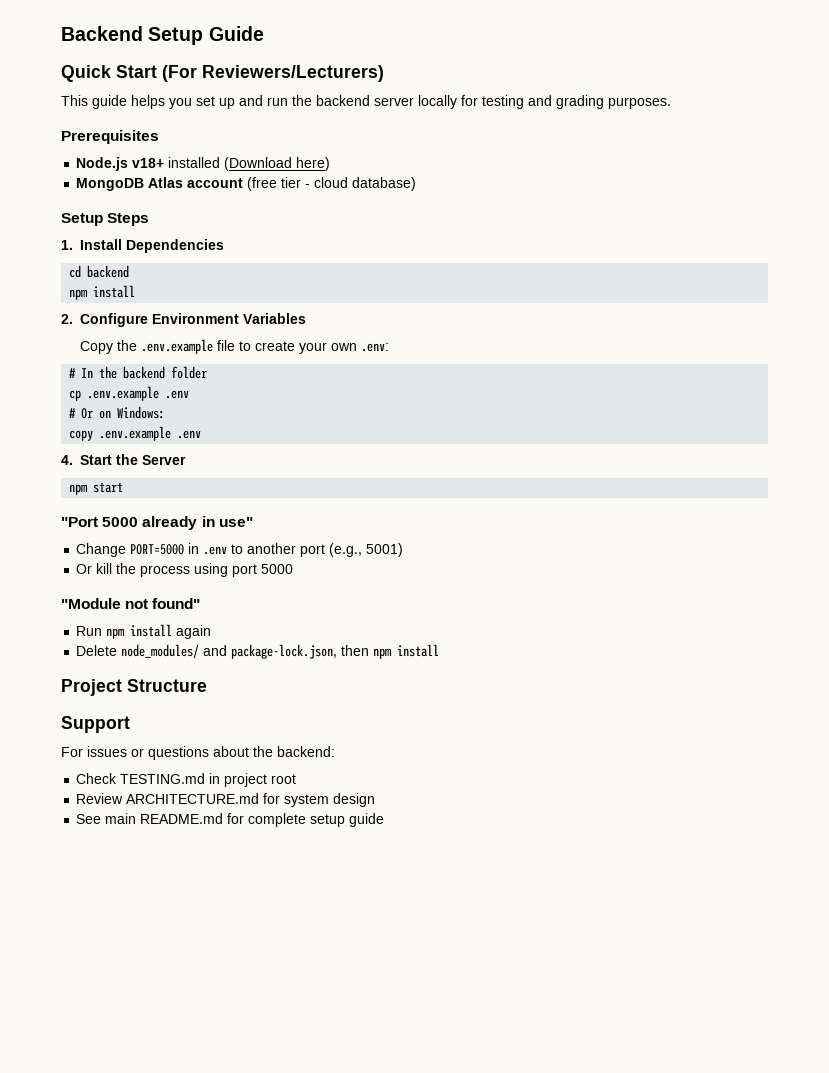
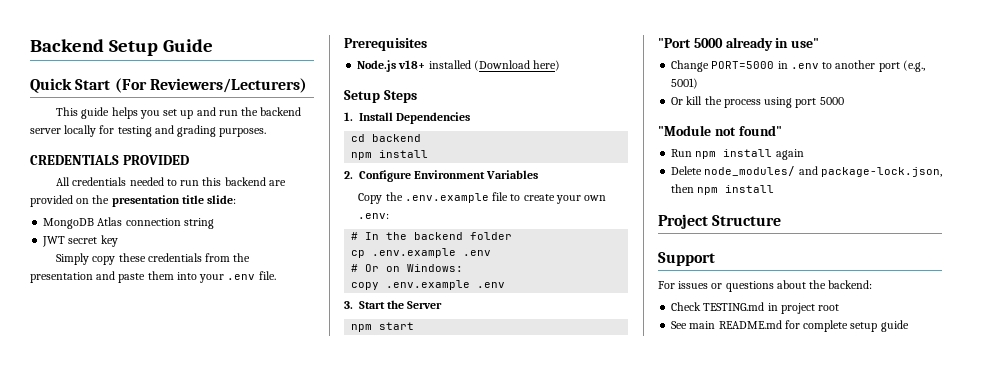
(671, 103) none -> [30,155,189,165] [56,177,286,186] [30,195,237,207] [43,217,214,229] [42,235,118,247] [56,253,251,265] [30,271,276,283] // CREDENTIALS PROVIDED // All credentials needed to run this backend are provided on the presentation title slide: // MongoDB Atlas connection string // JWT secret key // Simply copy these credentials from the presentation and paste them into your .env file.
[76,177,417,191] // MongoDB Atlas account (free tier - cloud database) -> (561, 65) none
[61,455,73,465] 4. -> [344,301,353,309] 3.
[76,793,376,807] // Review ARCHITECTURE.md for system design -> (840, 307) none

